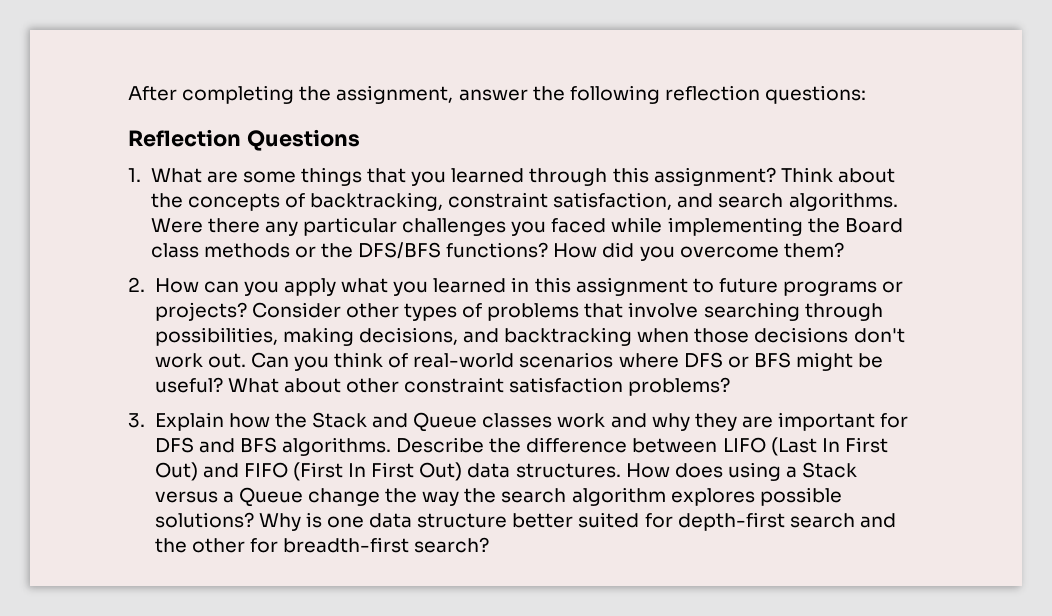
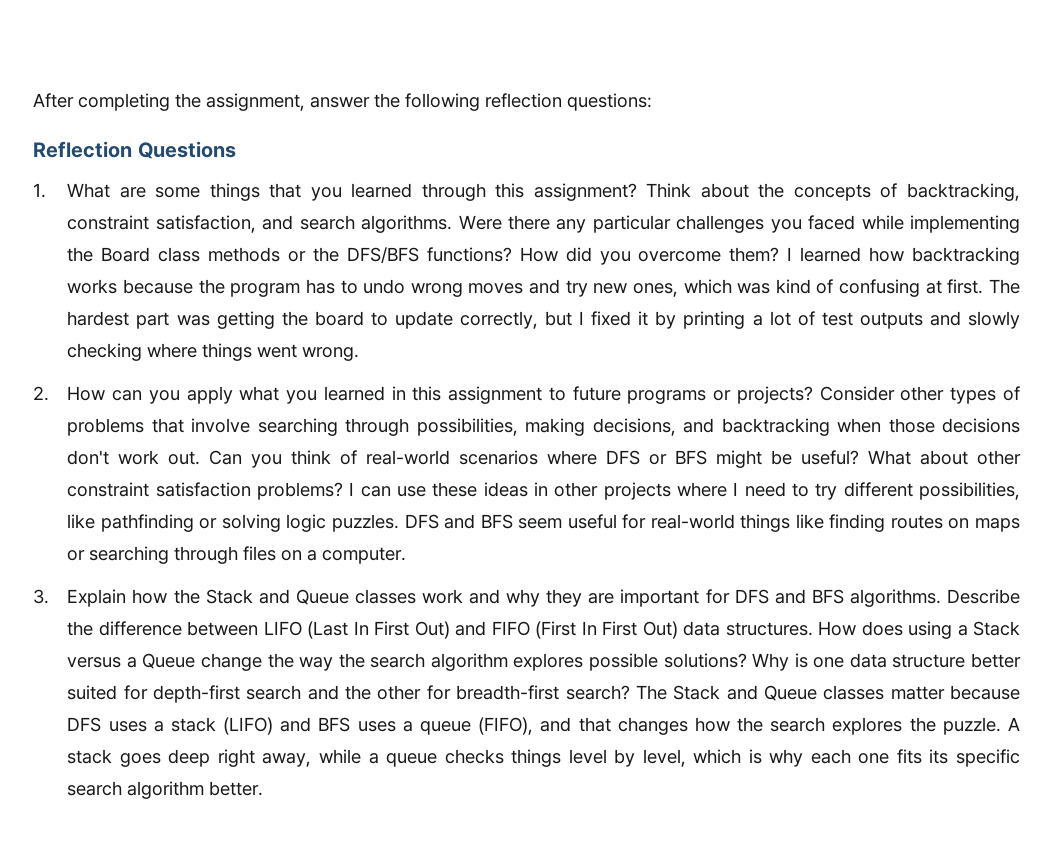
(844, 250) none -> [787,247,1020,265] [67,279,1021,297] [67,311,1020,329] [67,343,360,361] I learned how backtracking works because the program has to undo wrong moves and try new ones, which was kind of confusing at first. The hardest part was getting the board to update correctly, but I fixed it by printing a lot of test outputs and slowly checking where things went wrong.
(731, 386) none -> [349,482,1021,500] [67,514,1021,532] [67,546,407,564] I can use these ideas in other projects where I need to try different possibilities, like pathfinding or solving logic puzzles. DFS and BFS seem useful for real-world things like finding routes on maps or searching through files on a computer.
(490, 545) none -> [635,685,1020,701] [67,717,1020,735] [67,749,1020,767] [67,781,264,799] The Stack and Queue classes matter because DFS uses a stack (LIFO) and BFS uses a queue (FIFO), and that changes how the search explores the puzzle. A stack goes deep right away, while a queue checks things level by level, which is why each one fits its specific search algorithm better.

